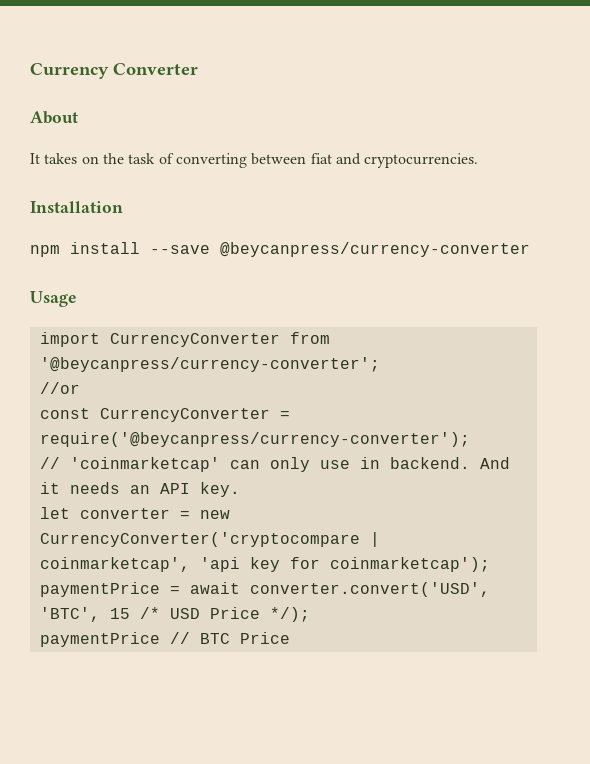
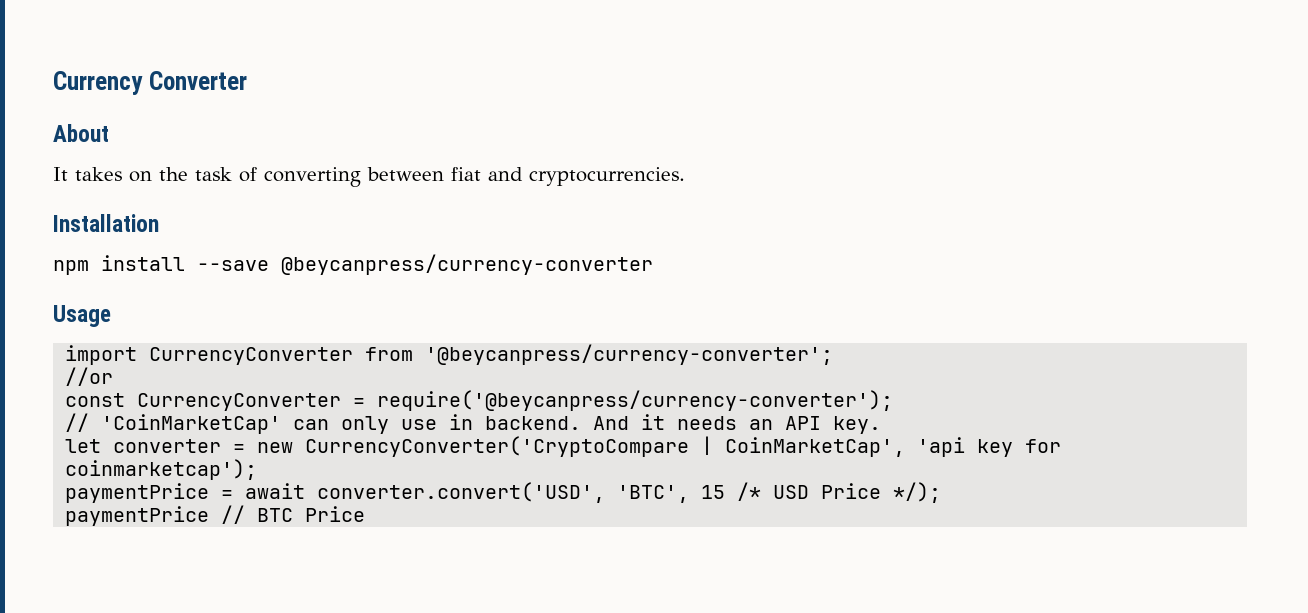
[69,457,220,472] 'coinmarketcap' -> [101,414,282,434] 'CoinMarketCap'
[39,532,380,547] [39,557,190,572] CurrencyConverter('cryptocompare | coinmarketcap', -> [305,436,906,457] CurrencyConverter('CryptoCompare | CoinMarketCap',

